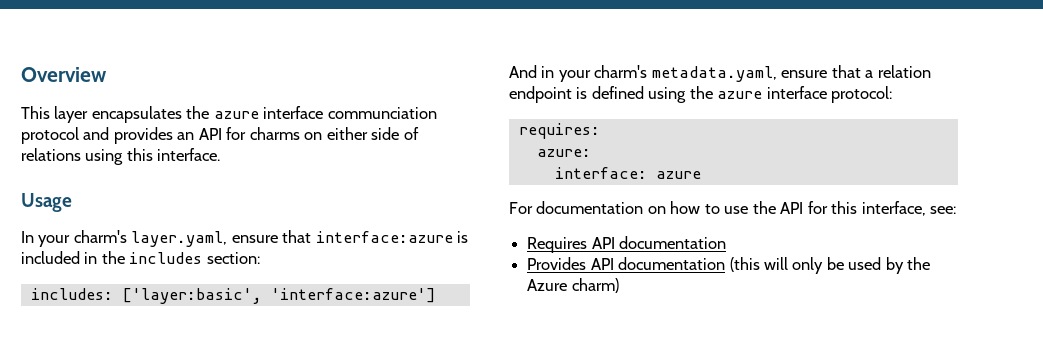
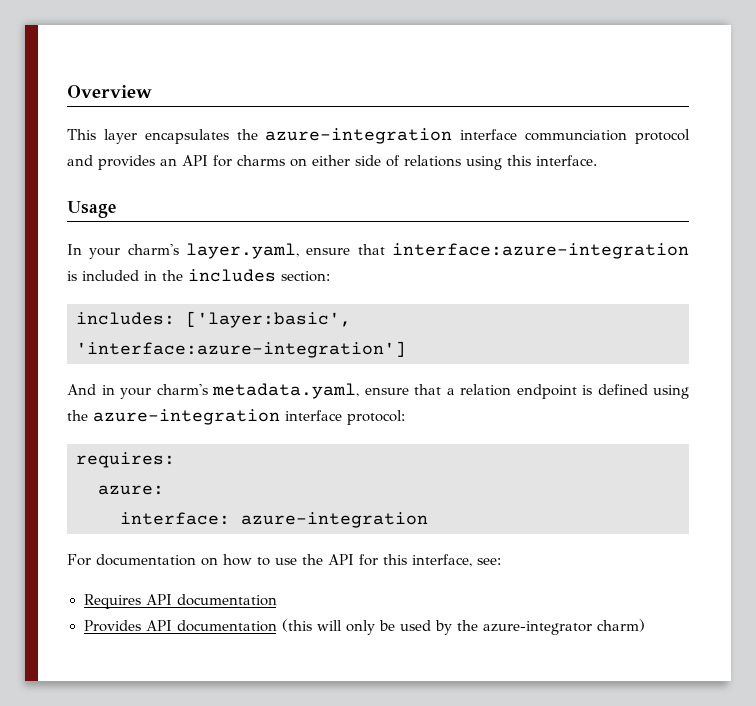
[213,111,259,119] azure -> [265,128,453,144] azure-integration
[315,231,453,243] interface:azure -> [392,243,689,259] interface:azure-integration
[270,288,436,303] 'interface:azure'] -> [76,341,406,358] 'interface:azure-integration']
[717,91,763,99] azure -> [93,409,280,425] azure-integration
[655,171,701,179] azure -> [241,512,428,528] azure-integration
[527,279,568,291] Azure -> [482,621,592,635] azure-integrator

